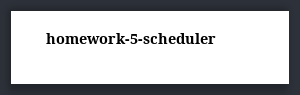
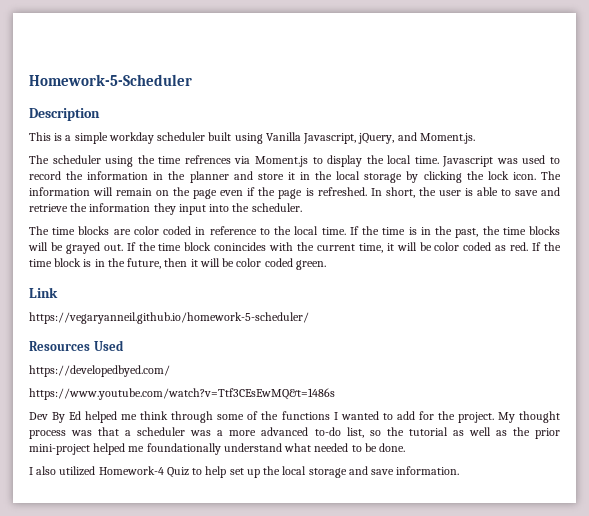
[46,33,216,44] homework-5-scheduler -> [29,74,192,86] [29,108,100,121] [29,132,475,144] [29,155,560,167] [29,171,561,183] [29,187,561,199] [29,203,302,215] [29,226,560,238] [28,242,562,254] [29,258,326,270] [29,287,58,298] [29,312,309,324] [29,340,124,351] [29,365,170,377] [29,388,335,400] [29,411,560,423] [29,427,560,439] [29,443,406,455] [29,466,460,478] Homework-5-Scheduler // Description // This is a simple workday scheduler built using Vanilla Javascript, jQuery, and Moment.js. // The scheduler using the time refrences via Moment.js to display the local time. Javascript was used to record the information in the planner and store it in the local storage by clicking the lock icon. The information will remain on the page even if the page is refreshed. In short, the user is able to save and retrieve the information they input into the scheduler. // The time blocks are color coded in reference to the local time. If the time is in the past, the time blocks will be grayed out. If the time block conincides with the current time, it will be color coded as red. If the time block is in the future, then it will be color coded green. // Link // https://vegaryanneil.github.io/homework-5-scheduler/ // Resources Used // https://developedbyed.com/ // https://www.youtube.com/watch?v=Ttf3CEsEwMQ&t=1486s // Dev By Ed helped me think through some of the functions I wanted to add for the project. My thought process was that a scheduler was a more advanced to-do list, so the tutorial as well as the prior mini-project helped me foundationally understand what needed to be done. // I also utilized Homework-4 Quiz to help set up the local storage and save information.

